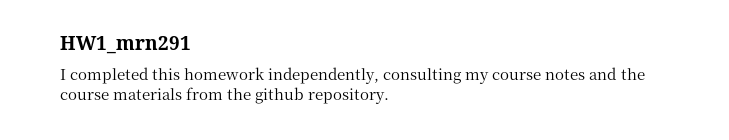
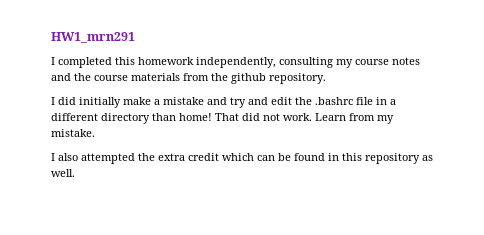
(390, 96) none -> [51,97,396,108] [51,113,394,124] [51,129,95,137] [51,153,433,164] [51,169,75,177] // I did initially make a mistake and try and edit the .bashrc file in a different directory than home! That did not work. Learn from my mistake. // I also attempted the extra credit which can be found in this repository as well.

